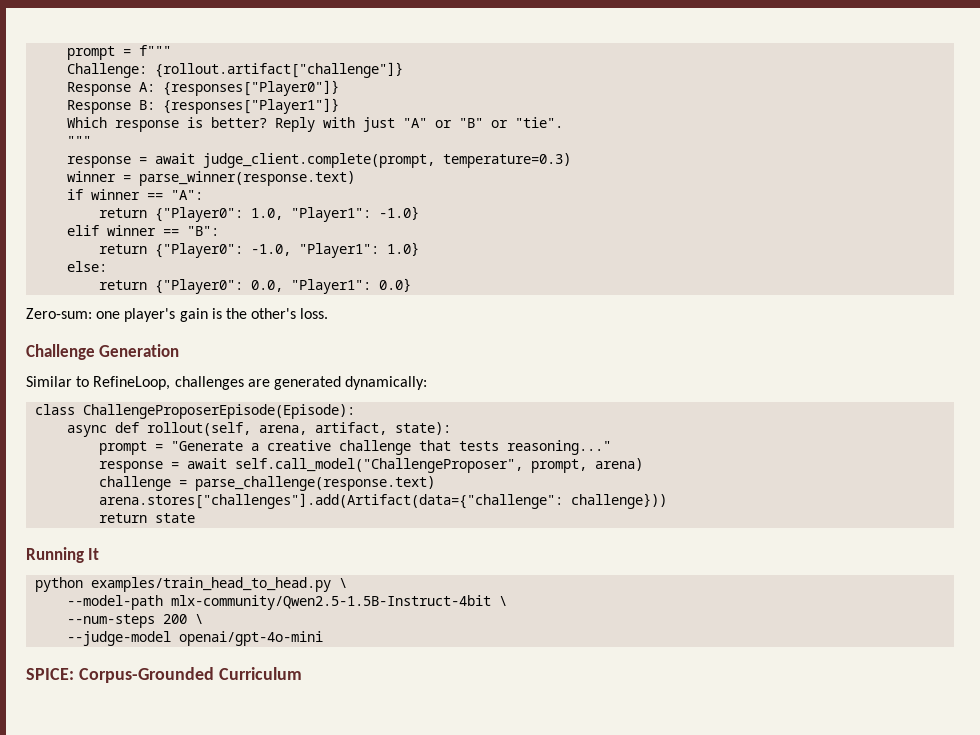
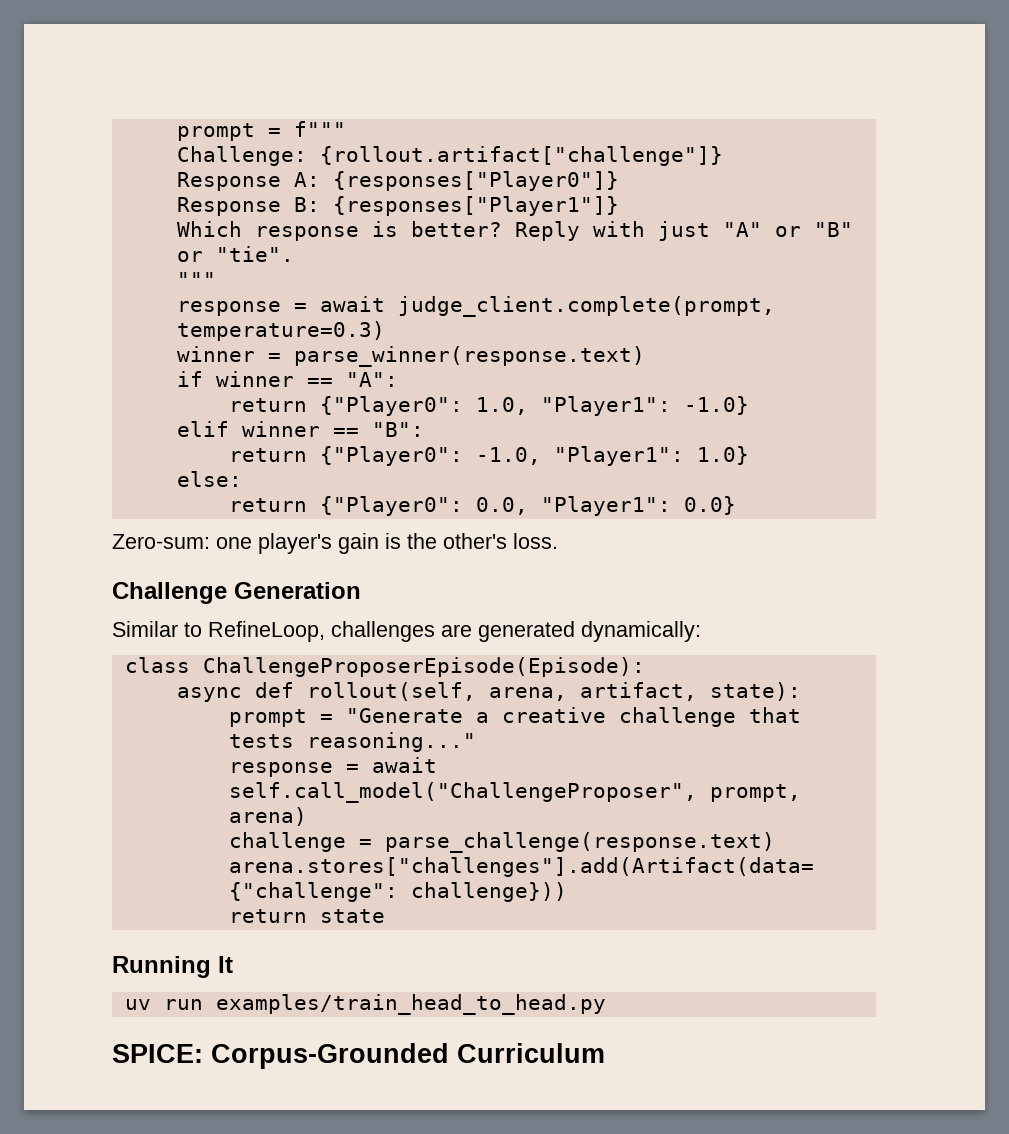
[35,577,84,592] python -> [124,999,203,1010] uv run
[339,578,348,588] [67,595,508,610] [67,614,204,628] [67,631,324,646] \ // --model-path mlx-community/Qwen2.5-1.5B-Instruct-4bit \ // --num-steps 200 \ // --judge-model openai/gpt-4o-mini -> (606, 1004) none

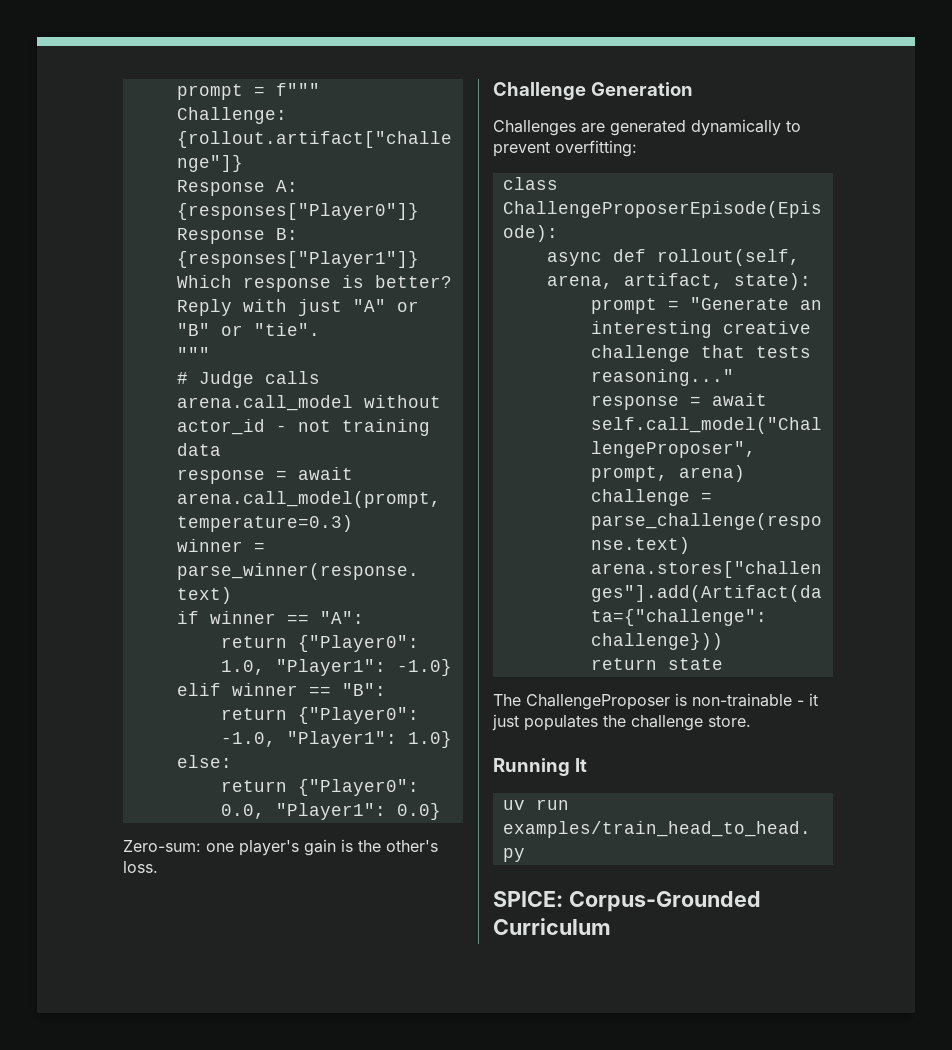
[176,296,775,317] // response = await judge_client.complete(prompt, -> [176,371,320,388] [176,395,441,411] [176,419,430,436] [176,443,221,456] [176,467,353,484] [176,491,441,508] // # Judge calls arena.call_model without actor_id - not training data // response = await arena.call_model(prompt,
[112,621,701,642] Similar to RefineLoop, challenges are generated dynamically: -> [493,119,801,136] [493,140,637,157] Challenges are generated dynamically to prevent overfitting:
[475,712,489,723] a -> [799,300,822,310] [590,321,712,338] an interesting
(385, 916) none -> [493,693,818,710] [492,714,751,731] // The ChallengeProposer is non-trainable - it just populates the challenge store.

